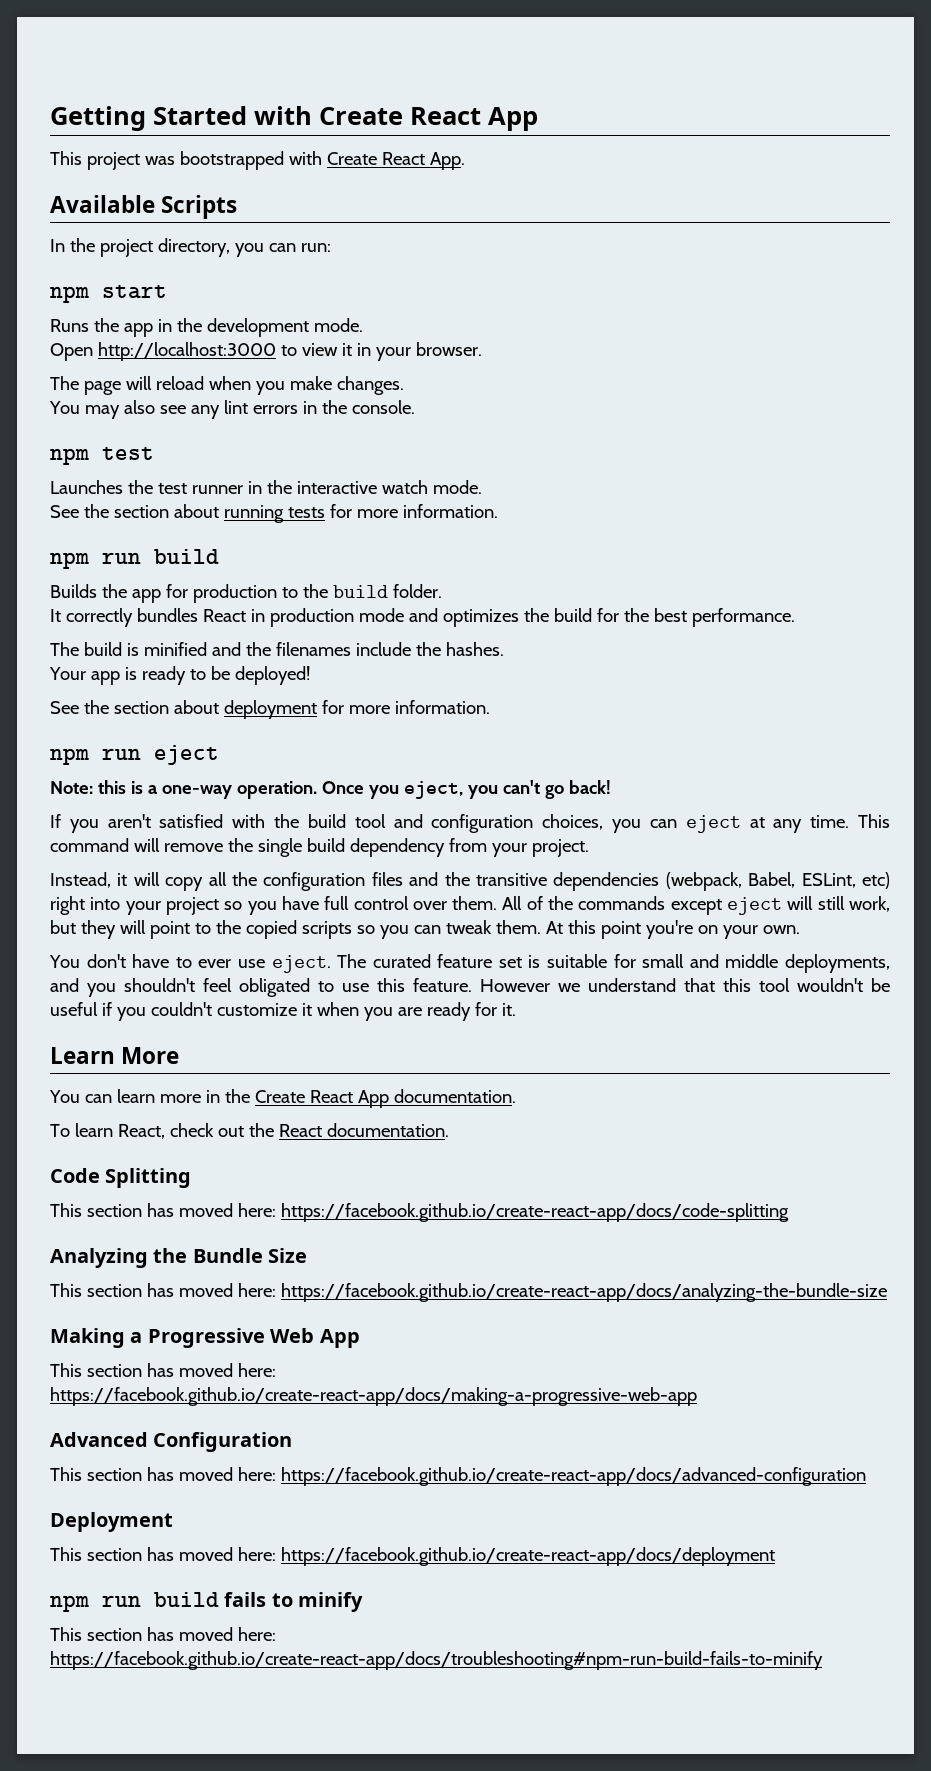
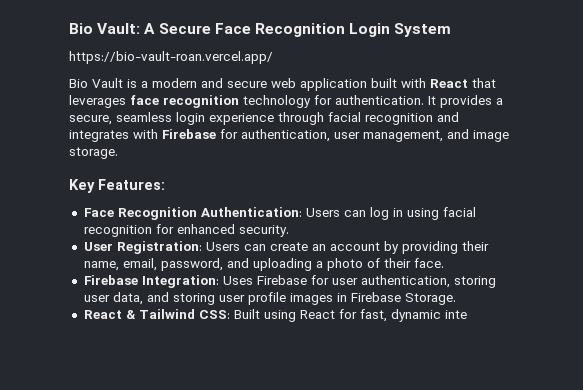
[50,106,538,131] [50,151,465,170] [50,195,238,219] [50,238,331,257] [50,285,167,303] [50,318,363,337] [50,342,482,361] [50,376,404,395] [49,400,415,419] [50,447,154,465] [50,480,482,494] [50,504,498,523] [50,549,219,569] [50,584,442,603] [50,608,795,627] [50,642,504,656] [49,666,310,685] [50,700,490,719] [50,745,219,765] [50,780,611,799] [50,814,891,833] [50,838,589,857] [50,872,890,891] [50,896,890,915] [50,920,800,939] [49,954,891,973] [50,978,890,997] [50,1002,516,1021] [50,1047,180,1064] [49,1089,516,1108] [50,1123,449,1139] [50,1168,192,1188] [50,1203,789,1222] [50,1248,308,1268] [50,1283,887,1302] [50,1328,360,1348] [50,1363,276,1377] [50,1387,697,1406] [50,1432,293,1452] [50,1467,866,1486] [50,1512,173,1532] [50,1547,775,1566] [50,1592,364,1612] [50,1627,276,1641] [50,1651,823,1670] Getting Started with Create React App // This project was bootstrapped with Create React App. // Available Scripts // In the project directory, you can run: // npm start // Runs the app in the development mode. // Open http://localhost:3000 to view it in your browser. // The page will reload when you make changes. // You may also see any lint errors in the console. // npm test // Launches the test runner in the interactive watch mode. // See the section about running tests for more information. // npm run build // Builds the app for production to the build folder. // It correctly bundles React in production mode and optimizes the build for the best performance. // The build is minified and the filenames include the hashes. // Your app is ready to be deployed! // See the section about deployment for more information. // npm run eject // Note: this is a one-way operation. Once you eject, you can't go back! // If you aren't satisfied with the build tool and configuration choices, you can eject at any time. This command will remove the single build dependency from your project. // Instead, it will copy all the configuration files and the transitive dependencies (webpack, Babel, ESLint, etc) right into your project so you have full control over them. All of the commands except eject will still work, but they will point to the copied scripts so you can tweak them. At this point you're on your own. // You don't have to ever use eject. The curated feature set is suitable for small and middle deployments, and you shouldn't feel obligated to use this feature. However we understand that this tool wouldn't be useful if you couldn't customize it when you are ready for it. // Learn More // You can learn more in the Create React App documentation. // To learn React, check out the React documentation. // Code Splitting // This section has moved here: https://facebook.github.io/create-react-app/docs/code-splitting // Analyzing the Bundle Size // This section has moved here: https://facebook.github.io/create-react-app/docs/analyzing-the-bundle-size // Making a Progressive Web App // This section has moved here: https://facebook.github.io/create-react-app/docs/making-a-progressive-web-app // Advanced Configuration // This section has moved here: https://facebook.github.io/create-react-app/docs/advanced-configuration // Deployment // This section has moved here: https://facebook.github.io/create-react-app/docs/deployment // npm run build fails to minify // This section has moved here: https://facebook.github.io/create-react-app/docs/troubleshooting#npm-run-build-fails-to-minify -> [69,23,452,37] [69,51,273,64] [69,78,496,91] [69,95,503,108] [69,112,459,125] [69,129,509,142] [69,147,118,159] [69,179,165,193] [83,207,476,220] [83,224,289,237] [83,241,489,254] [83,258,444,271] [83,275,496,288] [83,292,456,305] [83,309,467,322] Bio Vault: A Secure Face Recognition Login System // https://bio-vault-roan.vercel.app/ // Bio Vault is a modern and secure web application built with React that leverages face recognition technology for authentication. It provides a secure, seamless login experience through facial recognition and integrates with Firebase for authentication, user management, and image storage. // Key Features: // Face Recognition Authentication: Users can log in using facial recognition for enhanced security. // User Registration: Users can create an account by providing their name, email, password, and uploading a photo of their face. // Firebase Integration: Uses Firebase for user authentication, storing user data, and storing user profile images in Firebase Storage. // React & Tailwind CSS: Built using React for fast, dynamic inte

